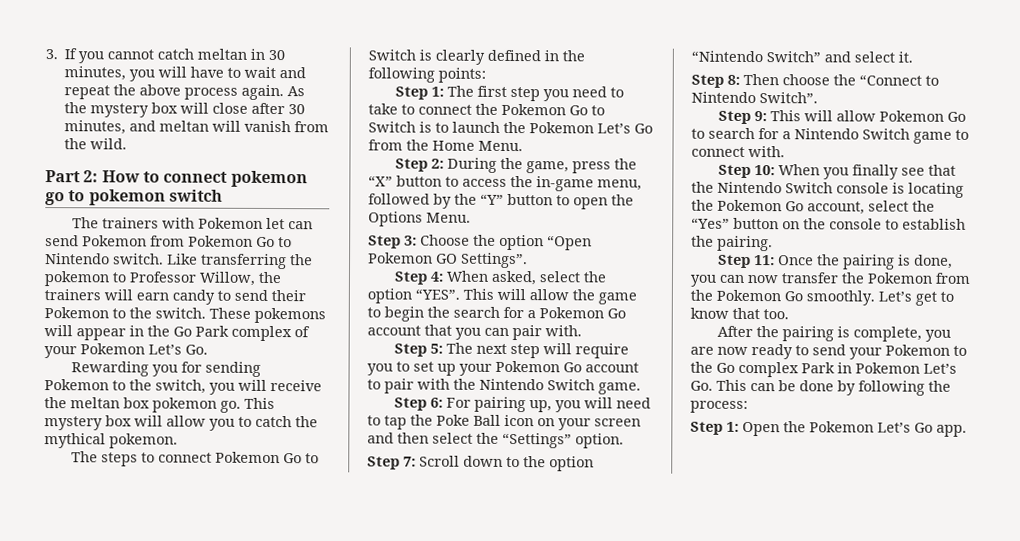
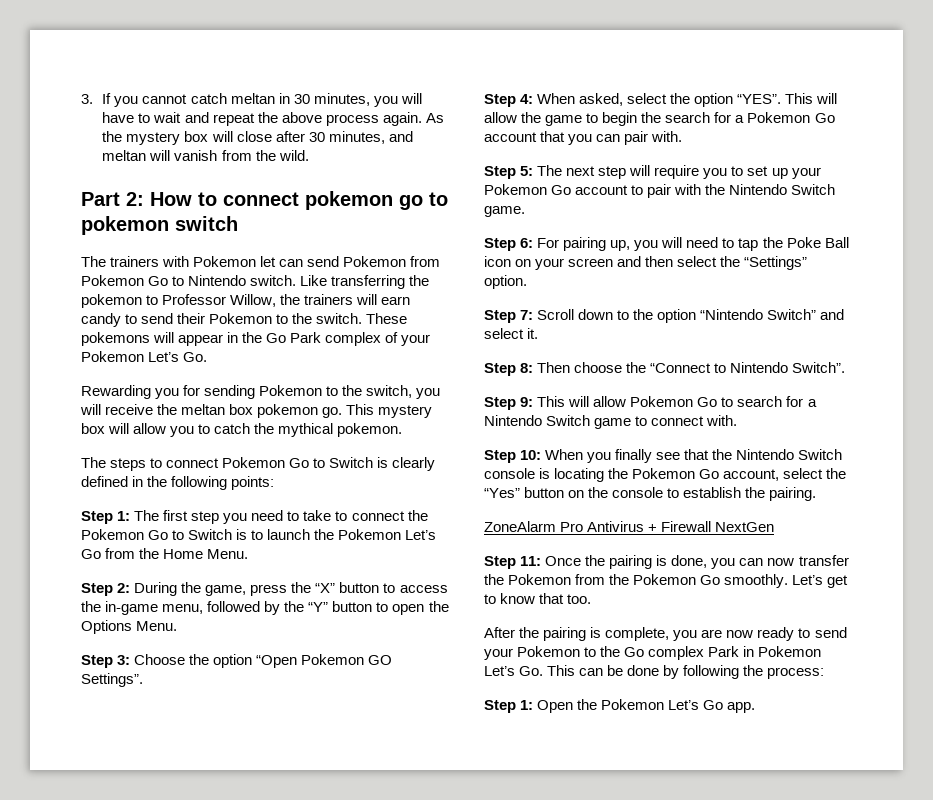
(773, 243) none -> [484,521,775,532] // ZoneAlarm Pro Antivirus + Firewall NextGen

